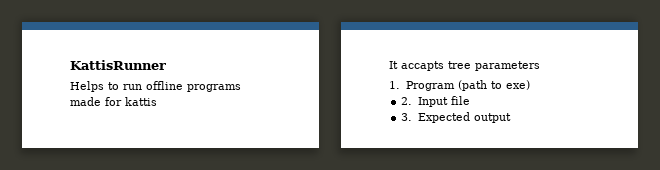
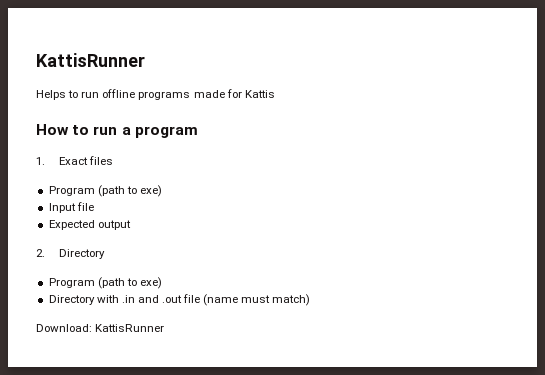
[125,97,157,106] [389,61,540,71] kattis // It accapts tree parameters -> [244,90,275,98] [36,124,198,138] Kattis // How to run a program
[405,80,530,91] [401,97,413,105] Program (path to exe) // 2. -> [58,156,113,165] [48,185,162,197] Exact files // Program (path to exe) //
[401,113,413,121] 3. -> (94, 206) none
(511, 118) none -> [36,249,105,259] [48,277,162,289] [48,294,311,306] [36,324,165,332] // 2. Directory // Program (path to exe) // Directory with .in and .out file (name must match) // Download: KattisRunner

